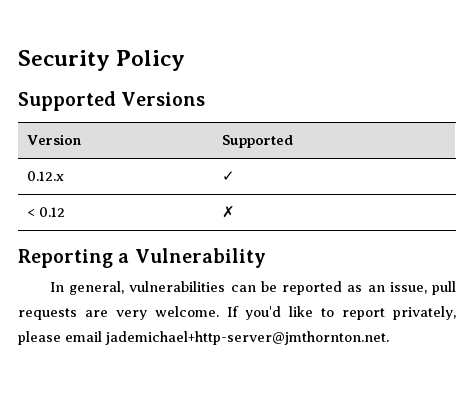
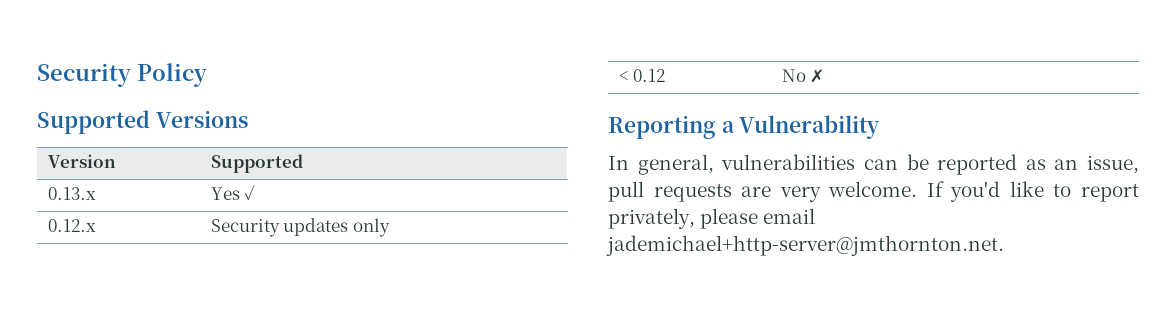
[26,171,64,181] [221,171,235,181] 0.12.x | ✓ -> [47,187,96,200] [210,185,256,200] [47,219,96,232] [210,218,391,237] 0.13.x | Yes ✓ // 0.12.x | Security updates only
(65, 212) none -> [781,69,806,82] No

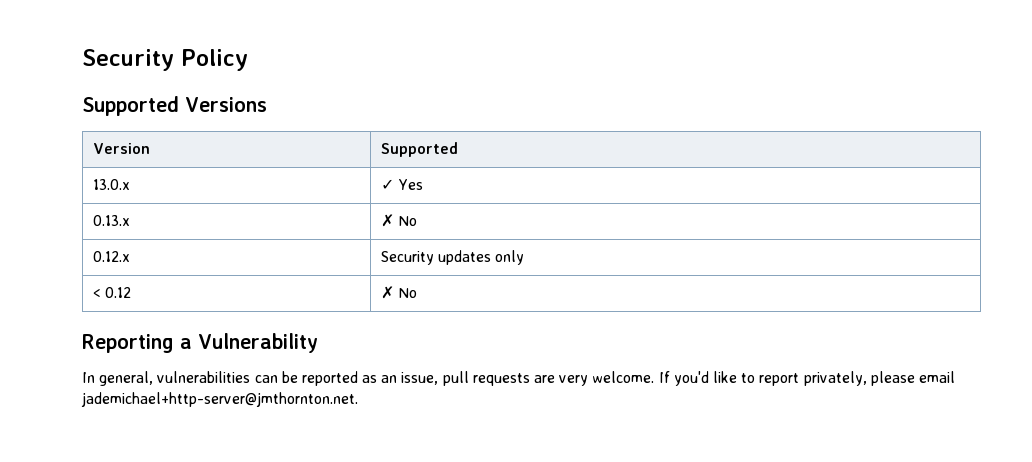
(303, 163) none -> [92,179,130,190] [380,179,423,190] // 13.0.x | ✓ Yes
[210,185,256,200] Yes ✓ -> [380,214,417,227] ✗ No
[781,69,825,83] No ✗ -> [380,286,417,299] ✗ No

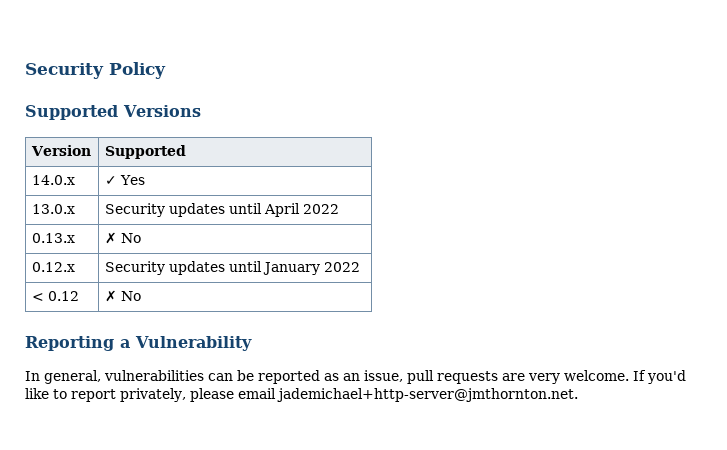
[92,179,130,190] 13.0.x -> [31,175,75,185] 14.0.x
(423, 184) none -> [31,204,75,214] [104,203,339,217] // 13.0.x | Security updates until April 2022
[495,250,525,265] only -> [228,261,360,275] until January 2022

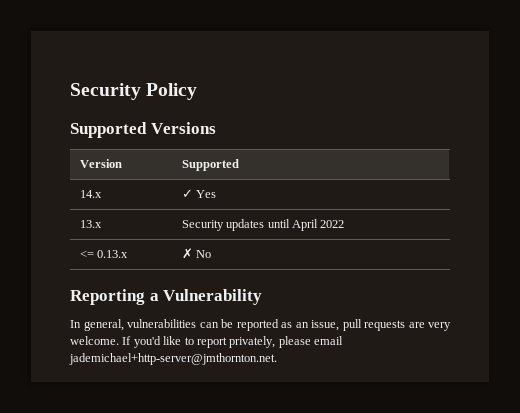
[31,175,75,185] 14.0.x -> [79,190,102,198] 14.x
[31,204,75,214] 13.0.x -> [79,220,102,228] 13.x
(339, 209) none -> [79,250,94,258] <=
[31,262,75,272] [104,261,360,275] [31,291,79,301] [104,290,141,302] // 0.12.x | Security updates until January 2022 // < 0.12 | ✗ No -> (212, 254) none

